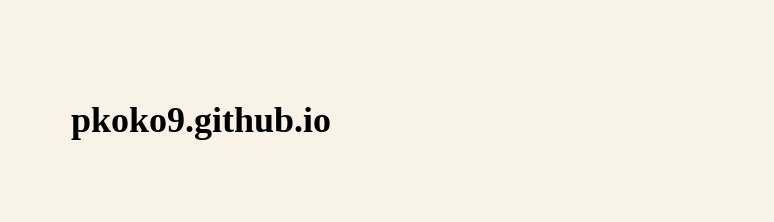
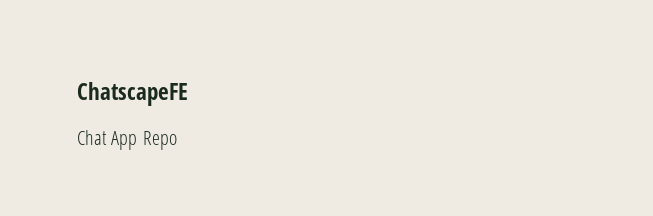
[71,107,331,140] pkoko9.github.io -> [77,82,188,106] [77,130,177,150] ChatscapeFE // Chat App Repo

